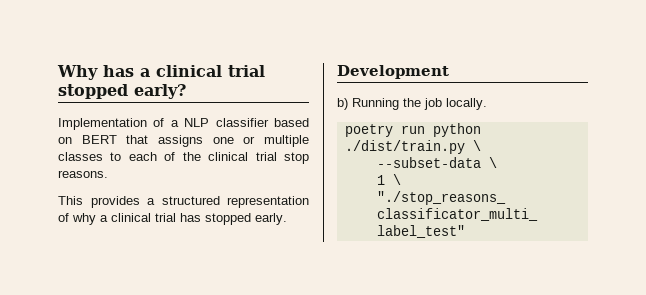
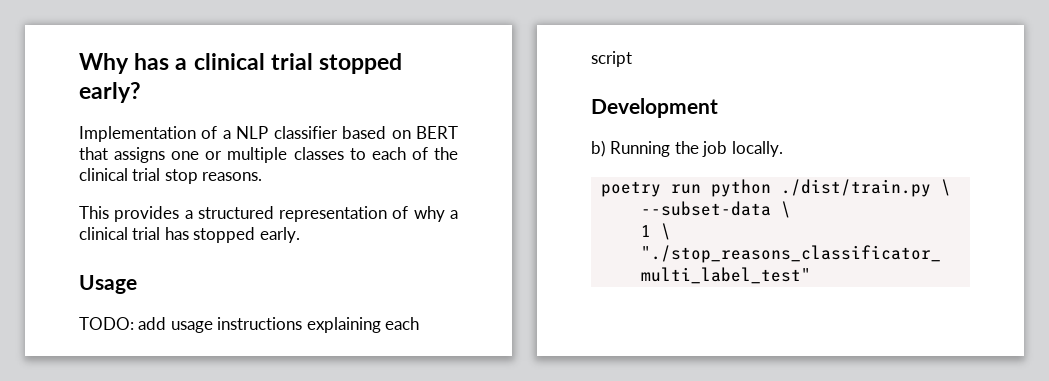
(287, 219) none -> [79,275,137,294] [79,317,420,333] [591,51,632,67] // Usage // TODO: add usage instructions explaining each script

